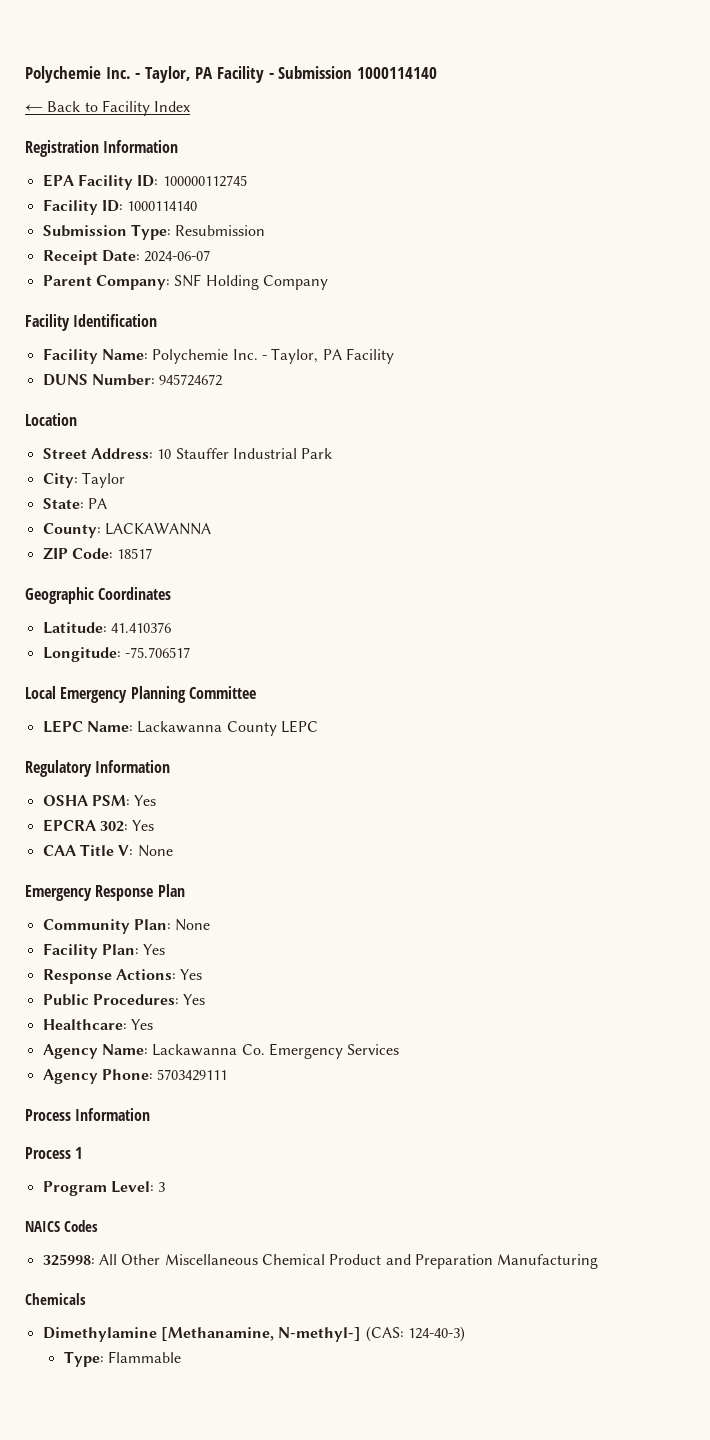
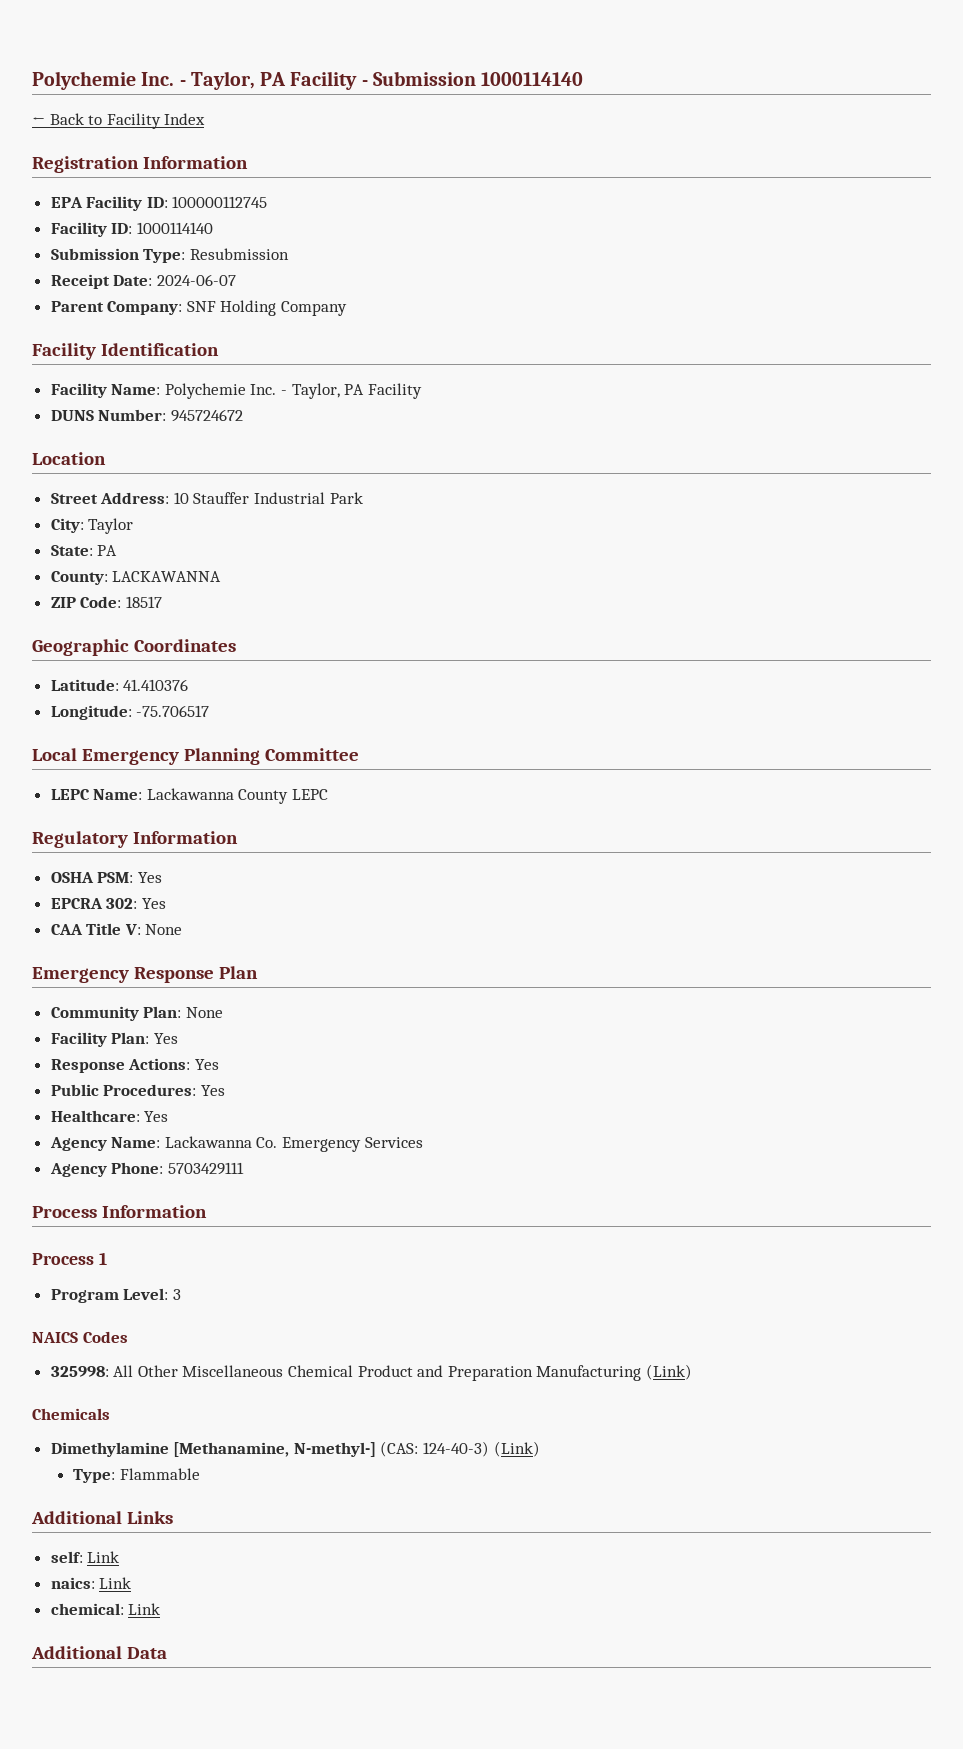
(599, 1261) none -> [646,1364,693,1380] (Link)
(465, 1334) none -> [493,1441,540,1457] (Link)
(181, 1357) none -> [31,1511,173,1524] [50,1551,120,1563] [50,1577,132,1589] [50,1603,161,1615] [31,1646,167,1659] // Additional Links // self: Link // naics: Link // chemical: Link // Additional Data

